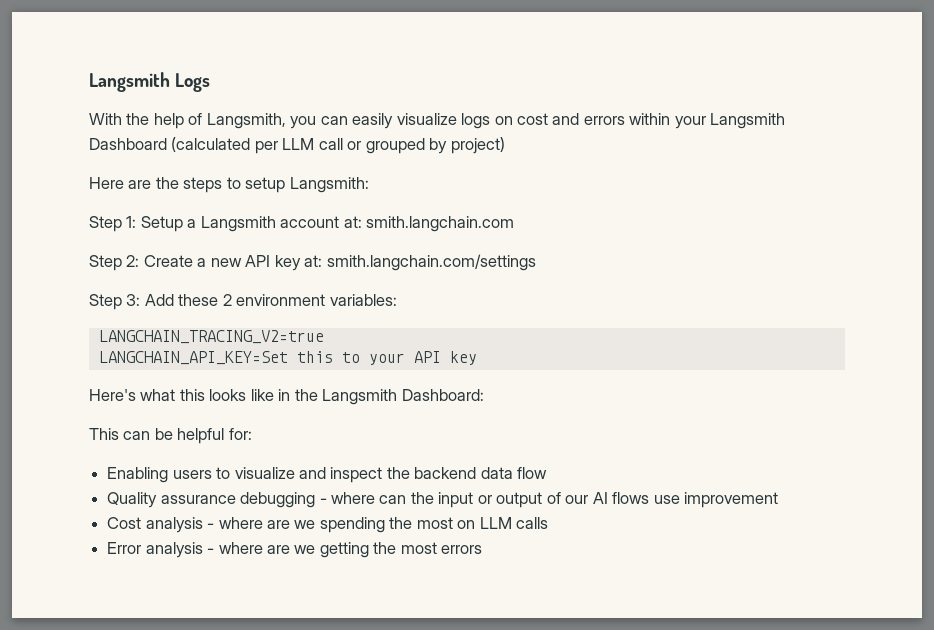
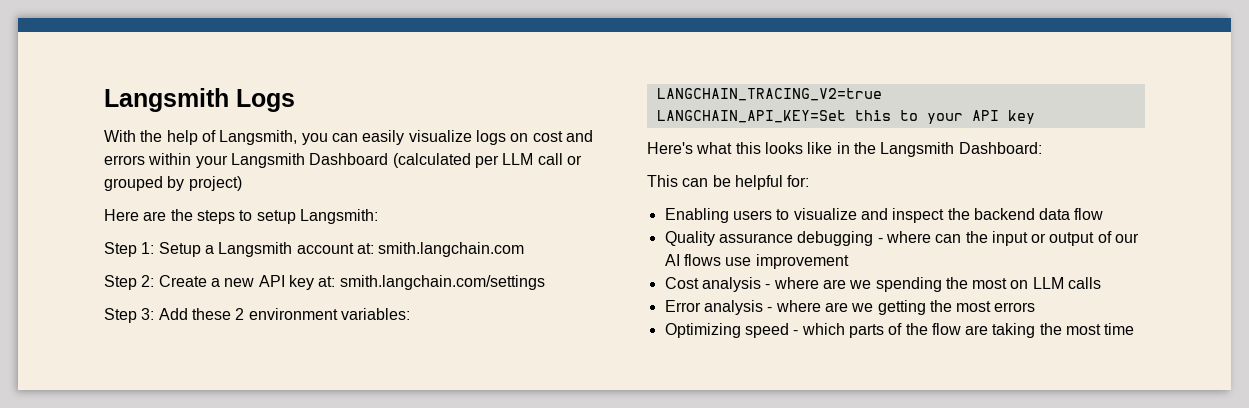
(483, 549) none -> [664,323,1135,338] // Optimizing speed - which parts of the flow are taking the most time

